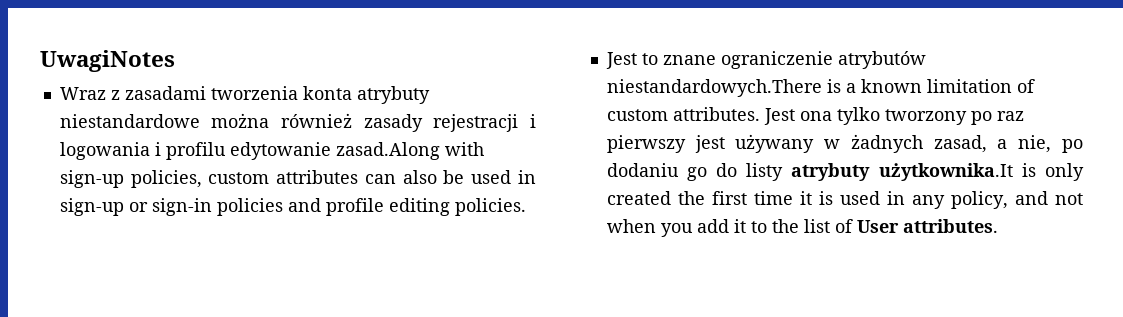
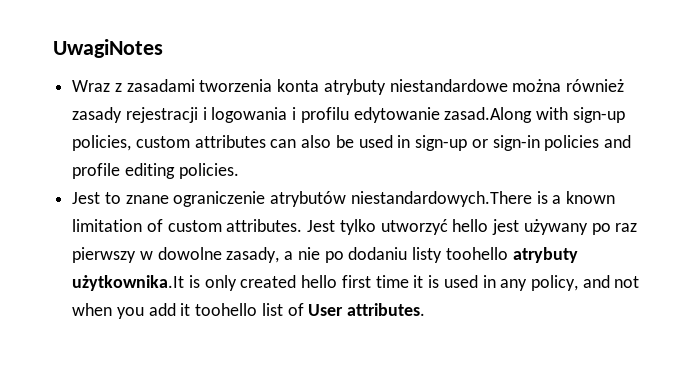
[799,107,1024,125] [606,134,1083,153] [606,163,784,181] ona tylko tworzony po raz pierwszy jest używany w żadnych zasad, a nie, po dodaniu go do listy -> [339,219,638,235] [72,247,508,263] tylko utworzyć hello jest używany po raz pierwszy w dowolne zasady, a nie po dodaniu listy toohello
[677,191,705,205] the -> [301,275,338,288] hello
[750,219,799,233] to the -> [195,303,258,316] toohello

